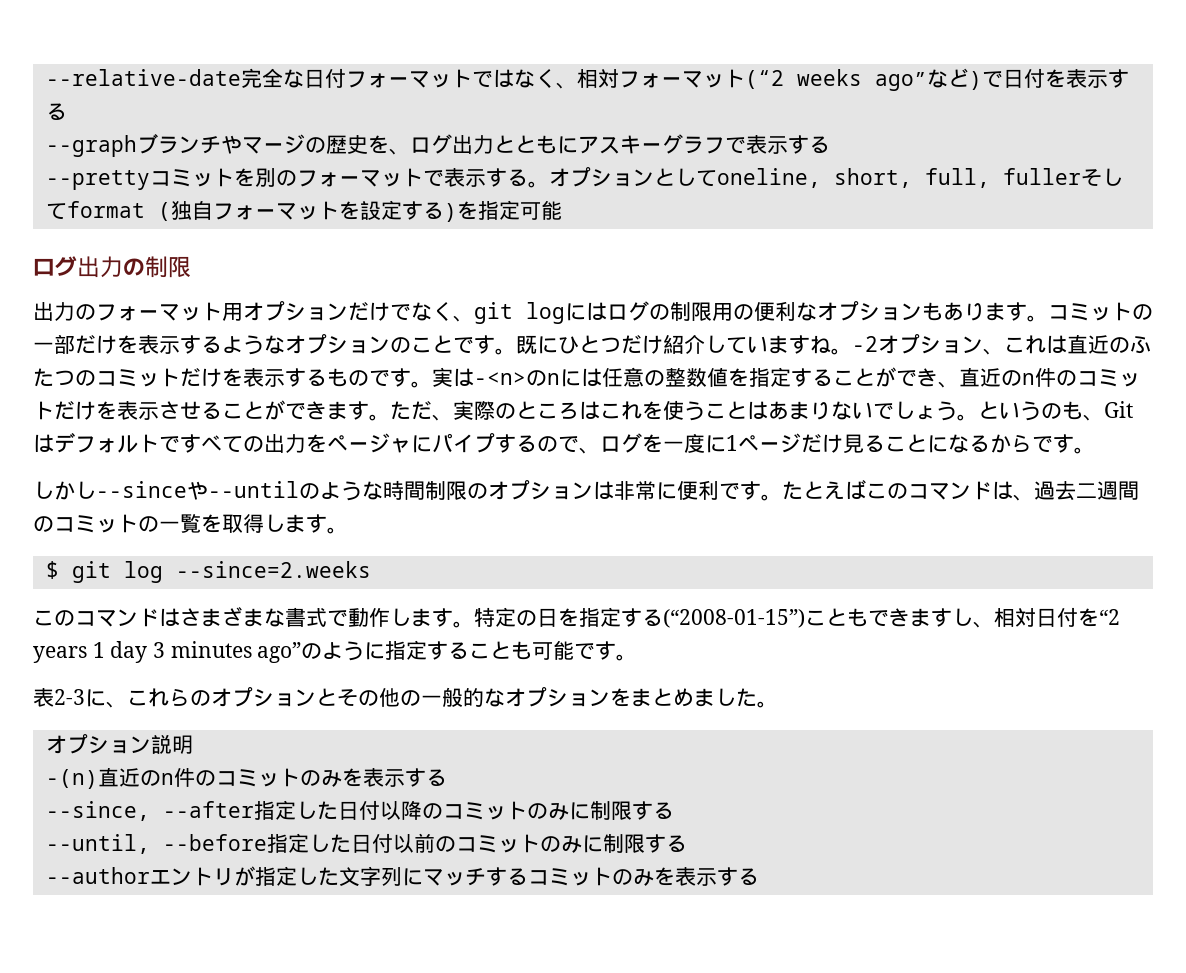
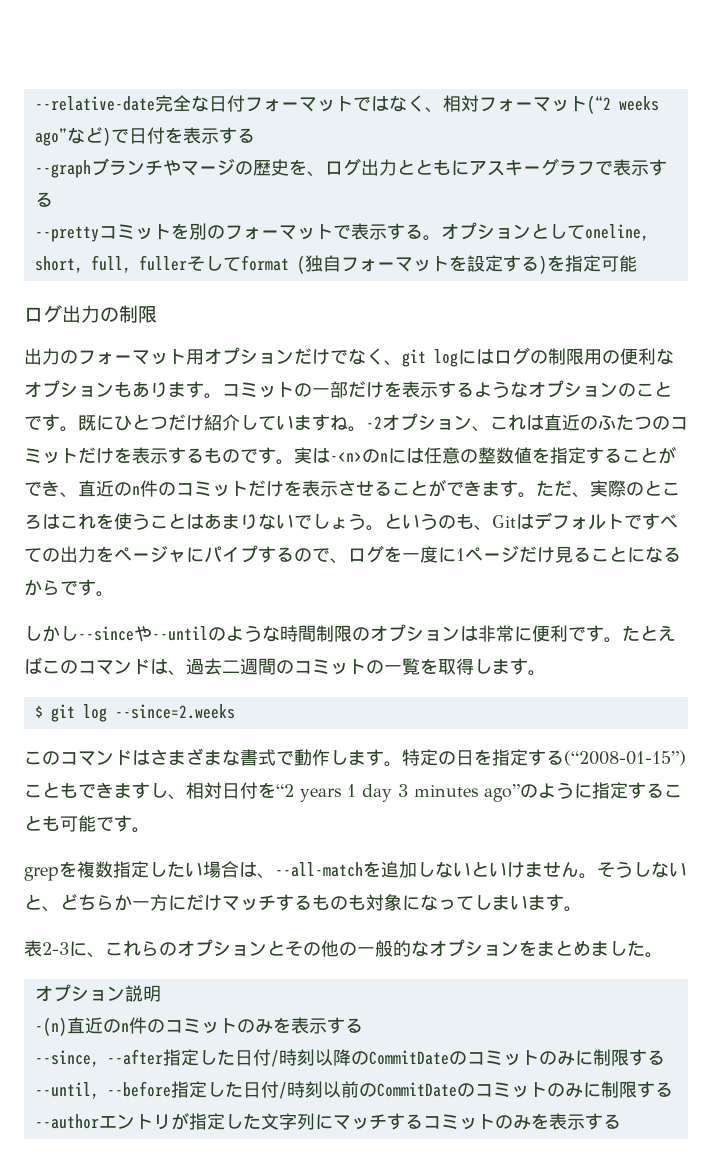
(638, 657) none -> [24,861,687,881] [24,894,582,912] // grepを複数指定したい場合は、--all-matchを追加しないといけません。そうしないと、どちらか一方にだけマッチするものも対象になってしまいます。
[379,800,422,820] 以降 -> [270,1049,449,1067] /時刻以降のCommitDate
[392,833,435,853] 以前 -> [278,1081,457,1099] /時刻以前のCommitDate

